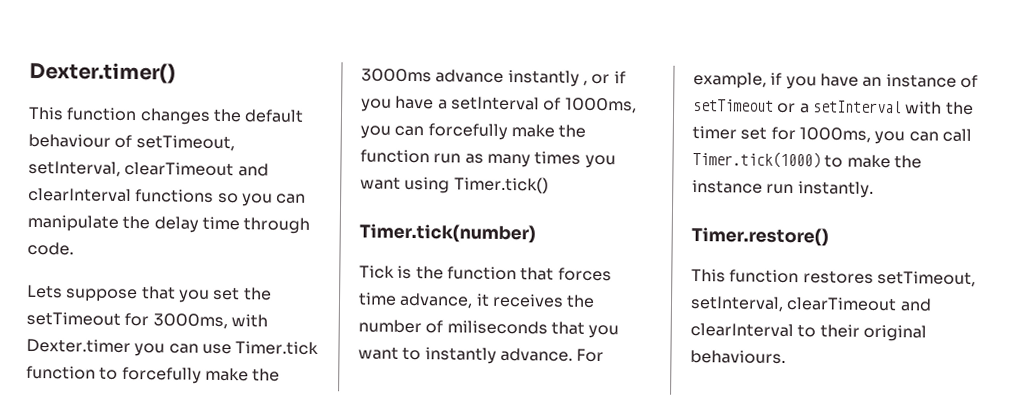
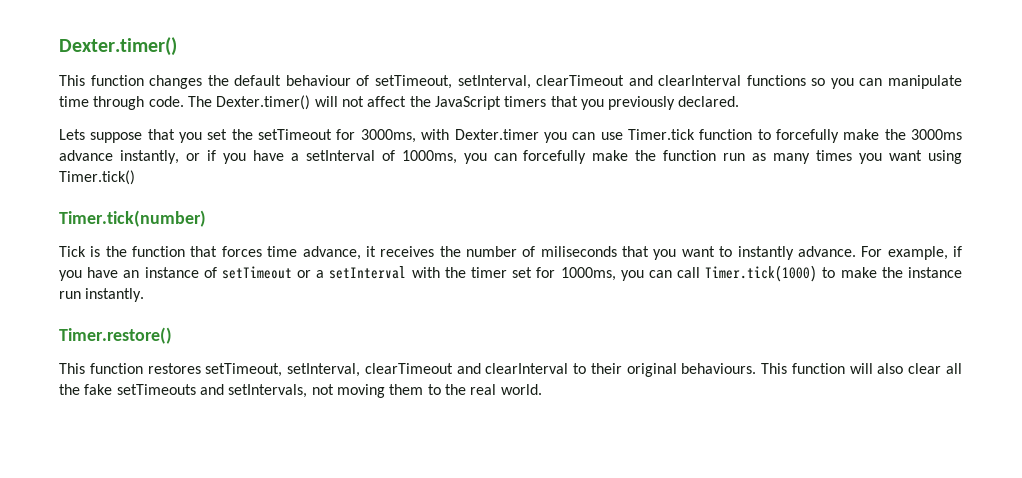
[122,215,199,233] the delay -> (962, 82) none
(74, 248) none -> [187,95,740,110] The Dexter.timer() will not affect the JavaScript timers that you previously declared.
[507,70,588,87] instantly , -> [119,150,179,164] instantly,
(786, 356) none -> [761,363,962,374] [59,384,542,398] This function will also clear all the fake setTimeouts and setIntervals, not moving them to the real world.

